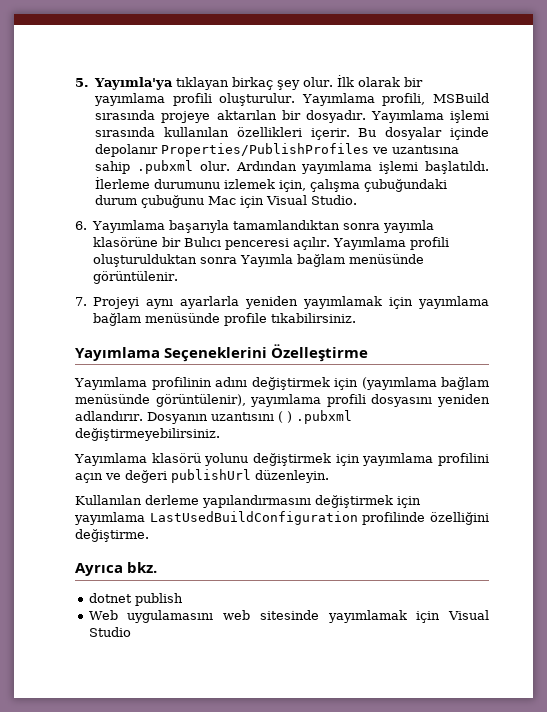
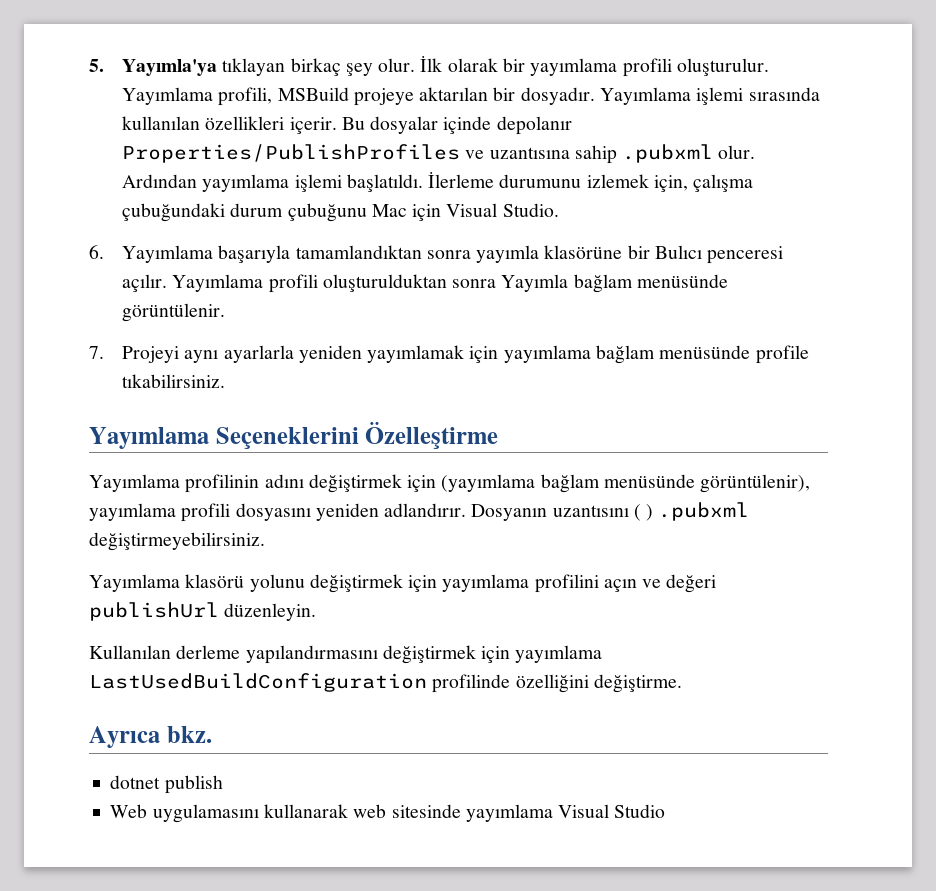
[95,110,156,120] sırasında -> (349, 94) none
(214, 616) none -> [263,804,348,818] kullanarak
[327,610,441,623] yayımlamak için -> [465,804,553,822] yayımlama

